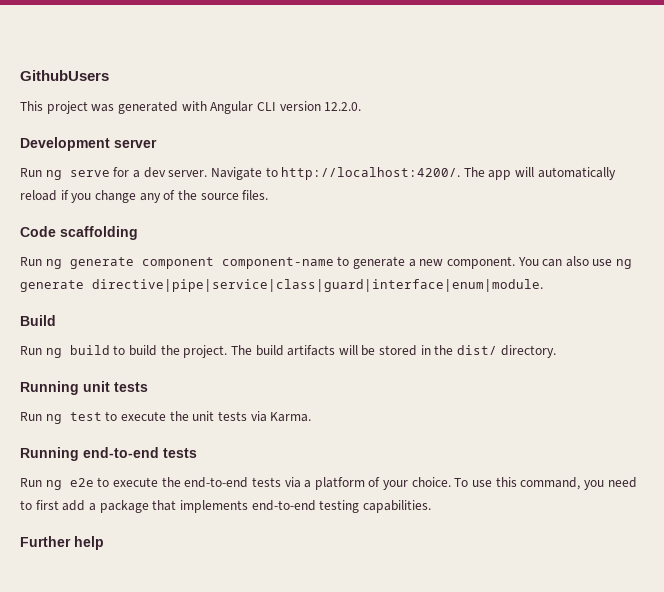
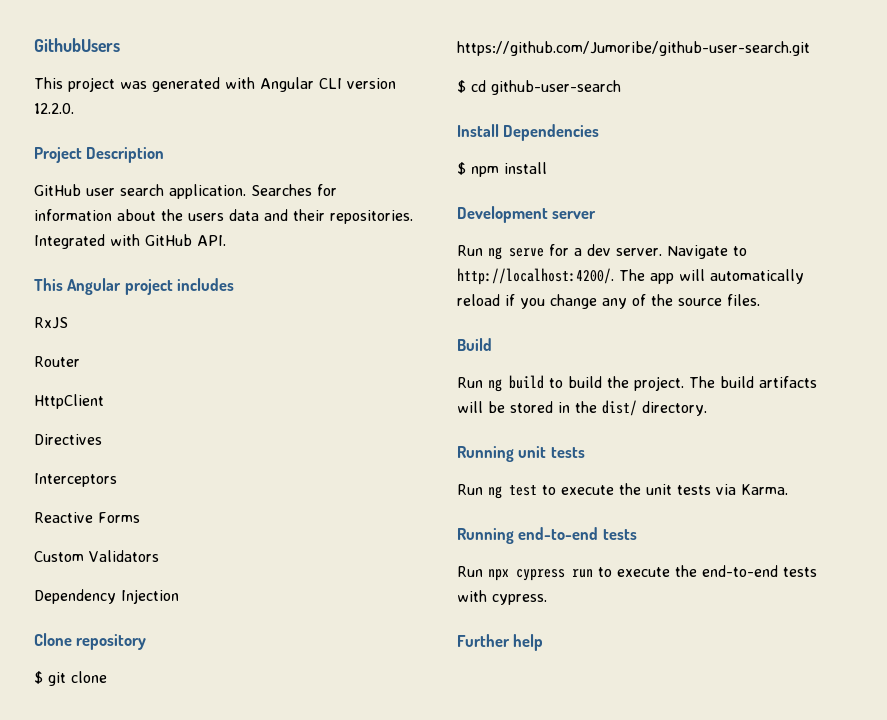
(362, 106) none -> [34,147,165,163] [34,184,337,199] [34,209,413,224] [34,234,226,249] [34,278,235,295] [34,317,68,329] [34,356,80,367] [34,394,104,409] [34,434,102,445] [34,473,117,487] [34,512,140,523] [34,550,159,562] [34,589,179,604] [34,633,147,650] [34,671,107,686] [457,41,810,56] [457,80,621,95] [457,124,600,141] [457,162,547,177] // Project Description // GitHub user search application. Searches for information about the users data and their repositories. Integrated with GitHub API. // This Angular project includes // RxJS // Router // HttpClient // Directives // Interceptors // Reactive Forms // Custom Validators // Dependency Injection // Clone repository // $ git clone https://github.com/Jumoribe/github-user-search.git // $ cd github-user-search // Install Dependencies // $ npm install
[20,226,138,240] [20,256,633,269] [20,279,543,292] // Code scaffolding // Run ng generate component component-name to generate a new component. You can also use ng generate directive|pipe|service|class|guard|interface|enum|module. -> (760, 300) none
[45,478,94,490] ng e2e -> [488,569,593,581] npx cypress run
[284,477,637,490] [20,500,431,513] via a platform of your choice. To use this command, you need to first add a package that implements end-to-end testing capabilities. -> [457,590,547,605] with cypress.

